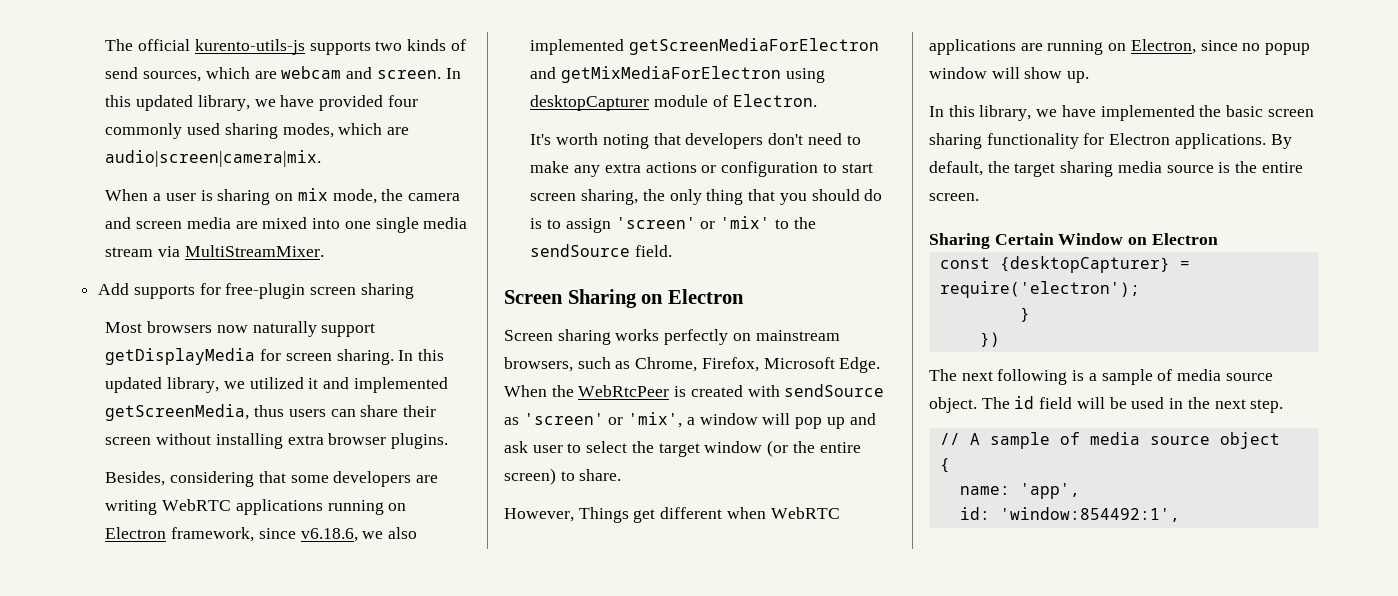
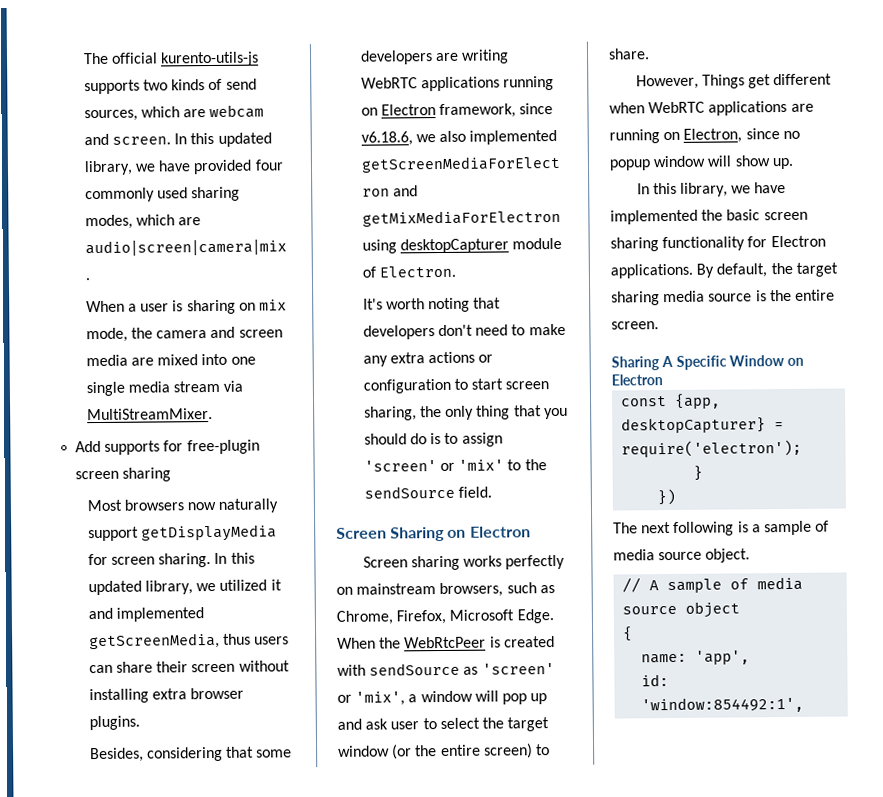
[994,233,1054,245] Certain -> [660,355,727,370] A Specific
[999,256,1170,273] {desktopCapturer} -> [674,393,722,409] [621,417,767,434] {app, desktopCapturer}
[981,396,1284,413] The id field will be used in the next step. -> (751, 555) none

